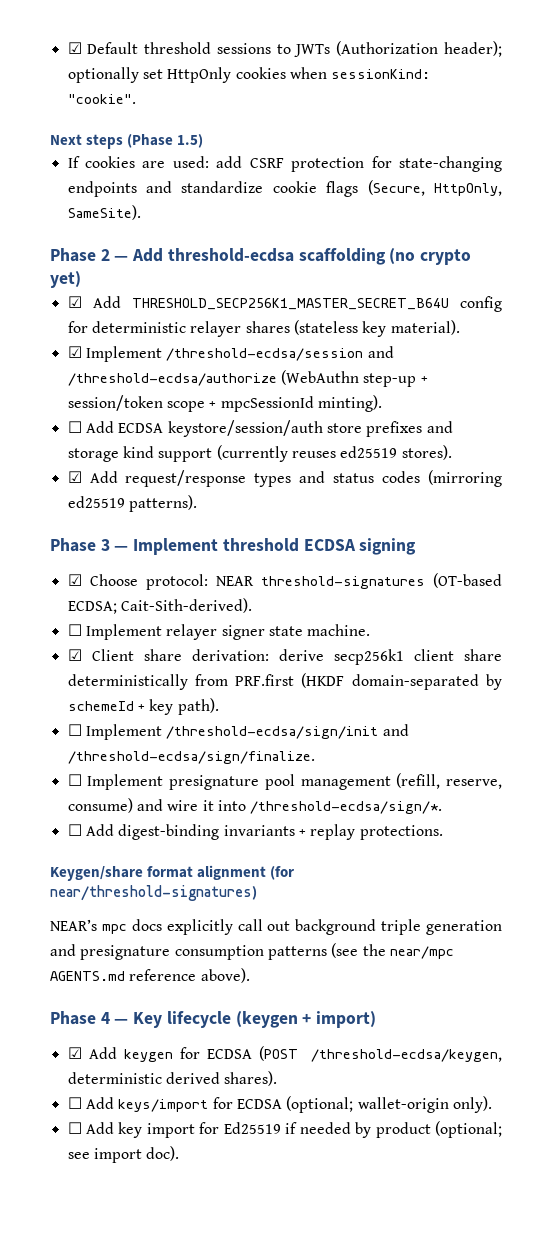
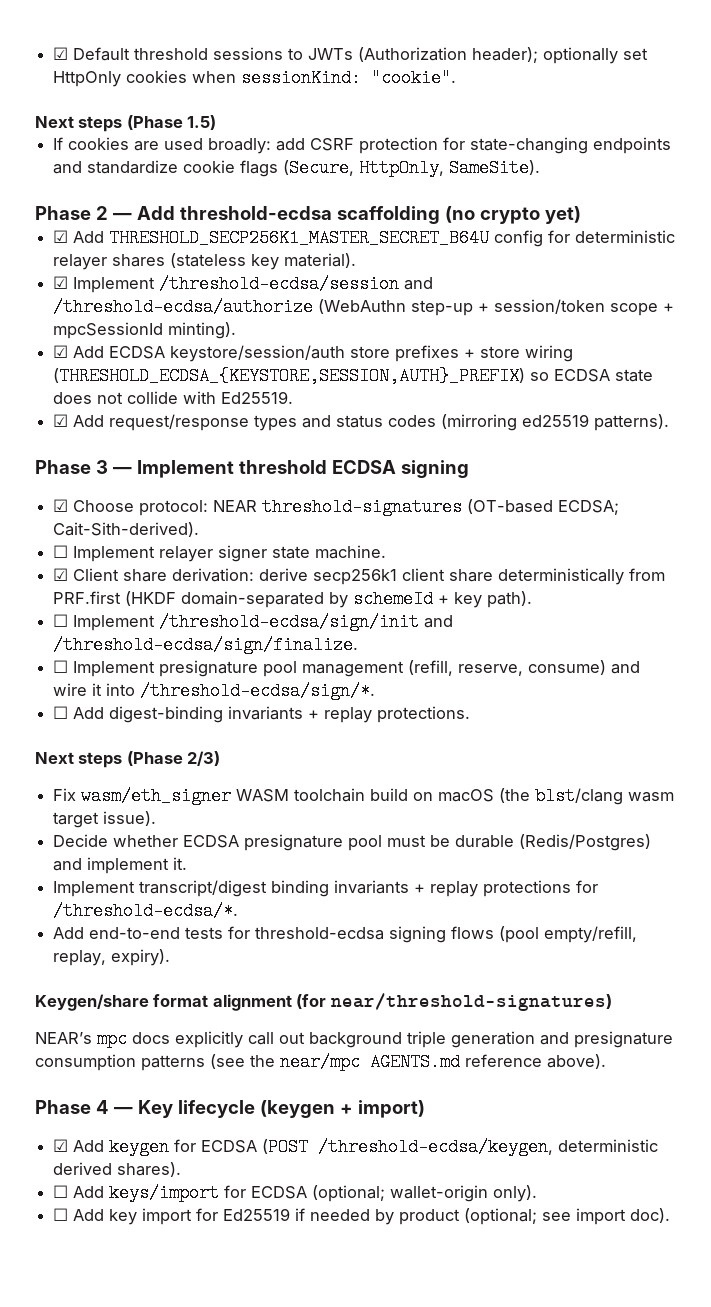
[172,156,209,168] used: -> [164,138,272,154] used broadly:
[67,421,82,433] ☐ -> [53,345,69,358] ☑
[426,421,453,433] [67,445,452,462] and storage kind support (currently reuses ed25519 stores). -> [464,345,574,362] [53,367,654,385] [53,391,294,404] + store wiring (THRESHOLD_ECDSA_{KEYSTORE,SESSION,AUTH}_PREFIX) so ECDSA state does not collide with Ed25519.
(443, 832) none -> [35,751,221,768] [53,787,675,805] [53,811,157,828] [53,834,652,851] [53,857,188,874] [53,880,599,897] [53,902,239,920] [53,926,638,943] [53,949,171,966] // Next steps (Phase 2/3) // Fix wasm/eth_signer WASM toolchain build on macOS (the blst/clang wasm target issue). // Decide whether ECDSA presignature pool must be durable (Redis/Postgres) and implement it. // Implement transcript/digest binding invariants + replay protections for /threshold-ecdsa/*. // Add end-to-end tests for threshold-ecdsa signing flows (pool empty/refill, replay, expiry).

